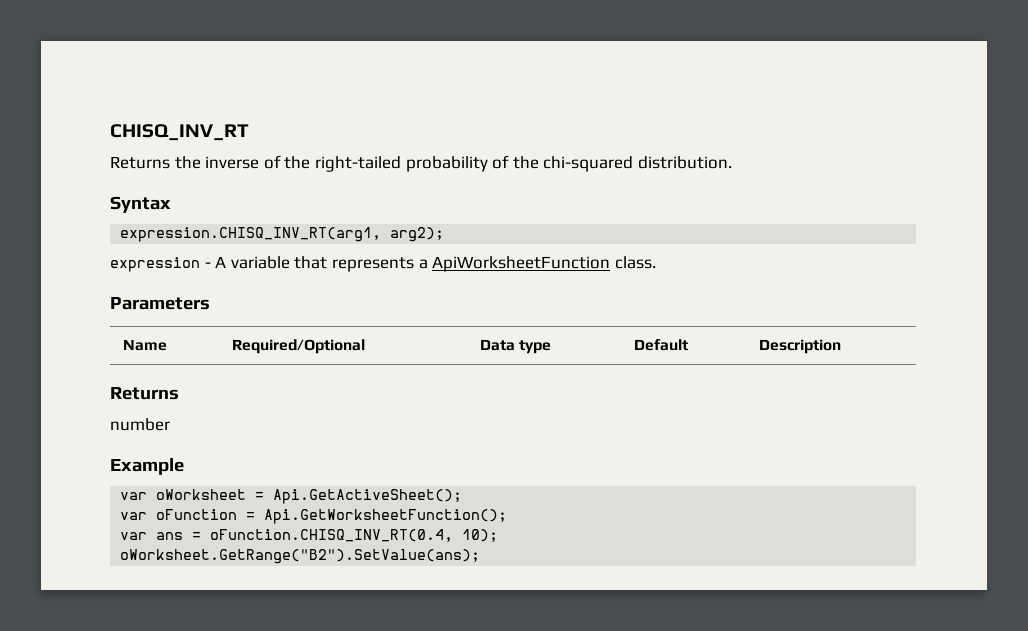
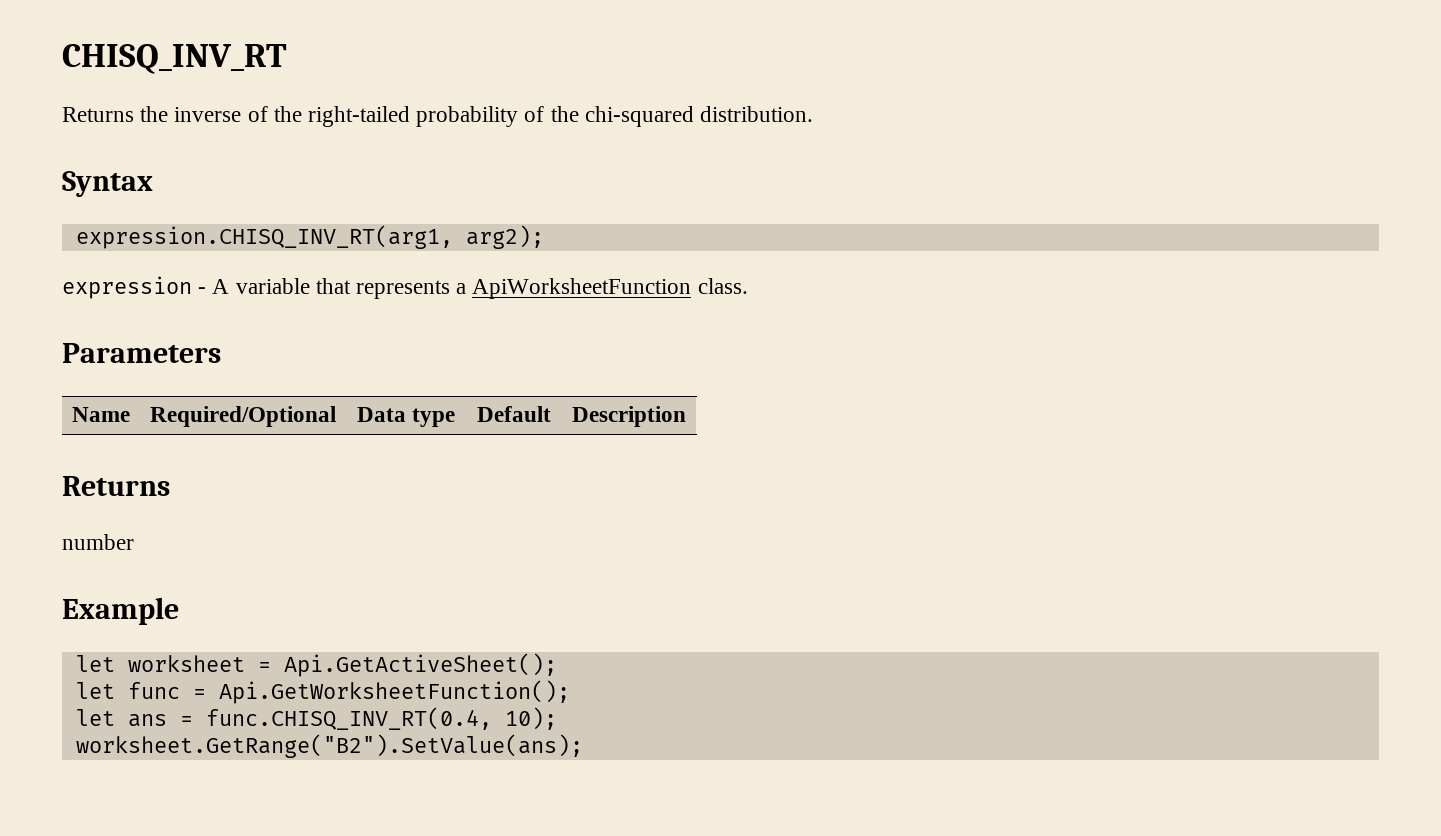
[120,489,247,500] var oWorksheet -> [75,655,245,672] let worksheet
[120,509,238,520] var oFunction -> [75,682,180,699] let func
[120,532,148,540] var -> [75,709,115,726] let
[210,529,454,542] oFunction.CHISQ_INV_RT(0.4, -> [205,707,492,730] func.CHISQ_INV_RT(0.4,
[120,549,481,564] oWorksheet.GetRange("B2").SetValue(ans); -> [75,734,583,758] worksheet.GetRange("B2").SetValue(ans);

